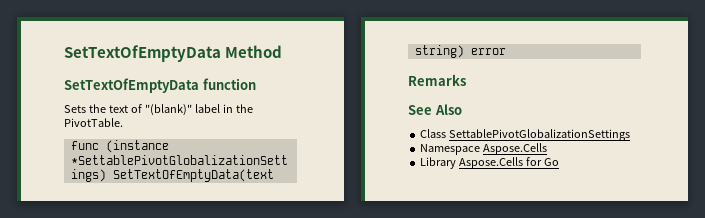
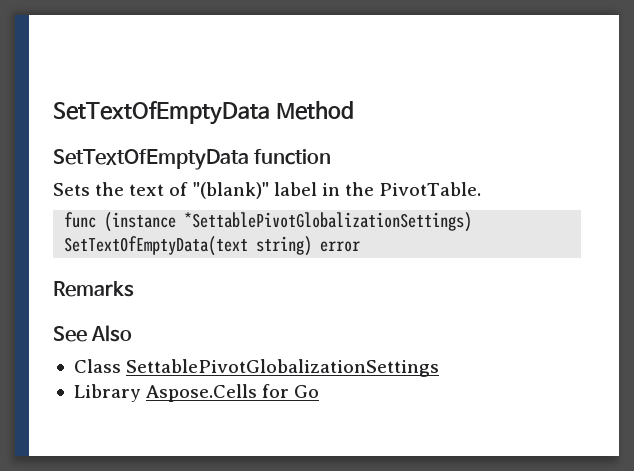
[420,143,548,155] // Namespace Aspose.Cells -> (440, 368) none

